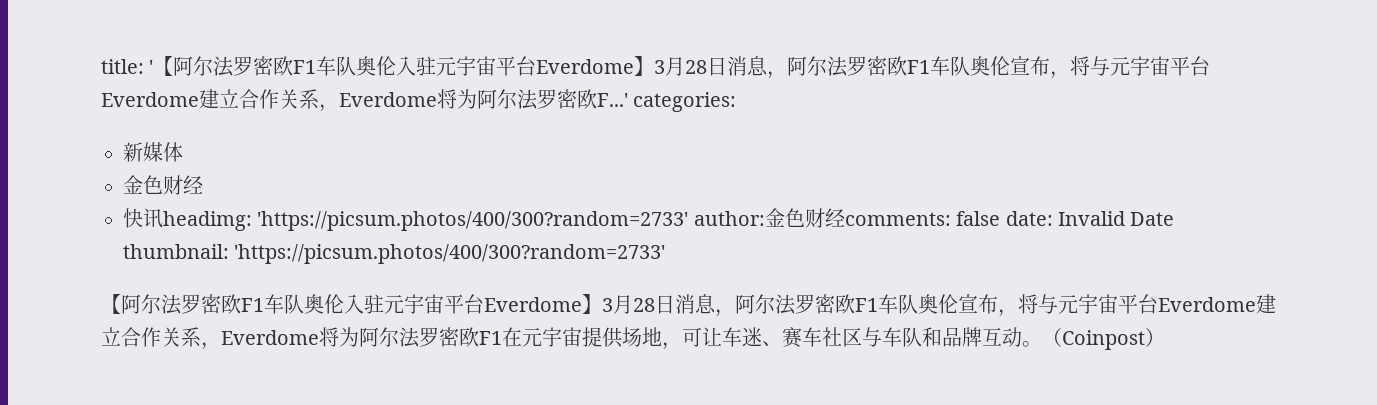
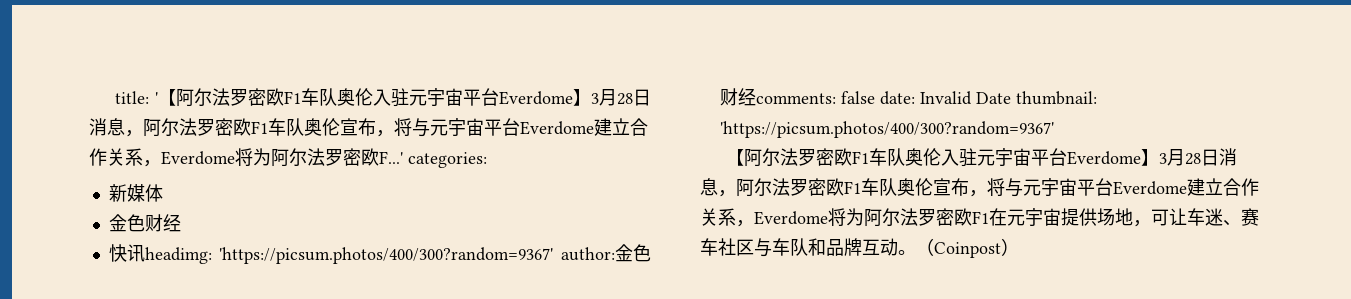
[257,211,689,231] 'https://picsum.photos/400/300?random=2733' -> [219,247,554,264] 'https://picsum.photos/400/300?random=9367'
[234,244,666,264] 'https://picsum.photos/400/300?random=2733' -> [719,121,1054,138] 'https://picsum.photos/400/300?random=9367'

